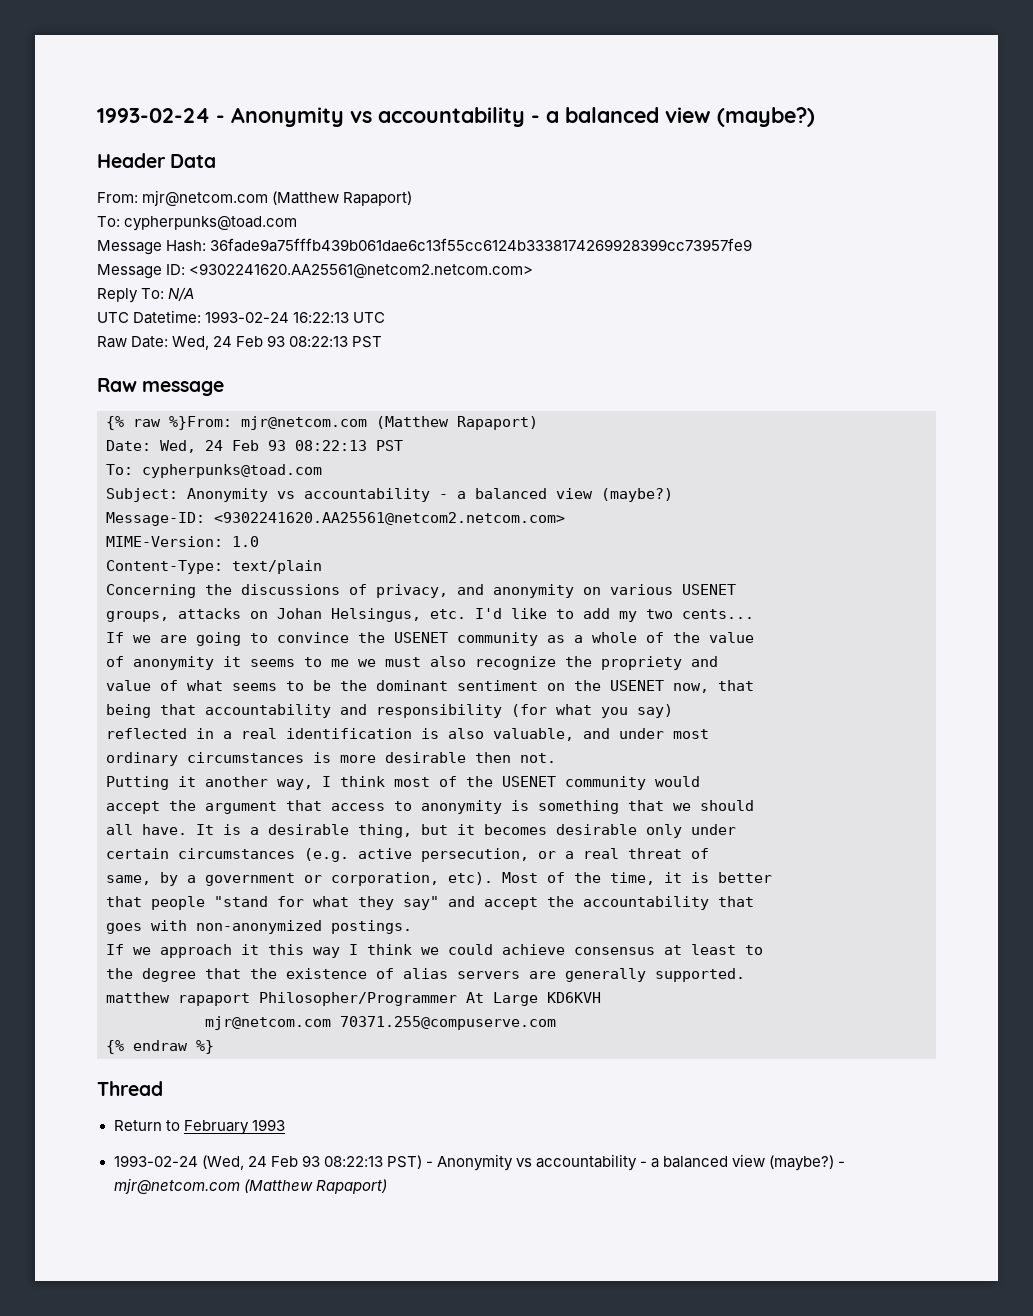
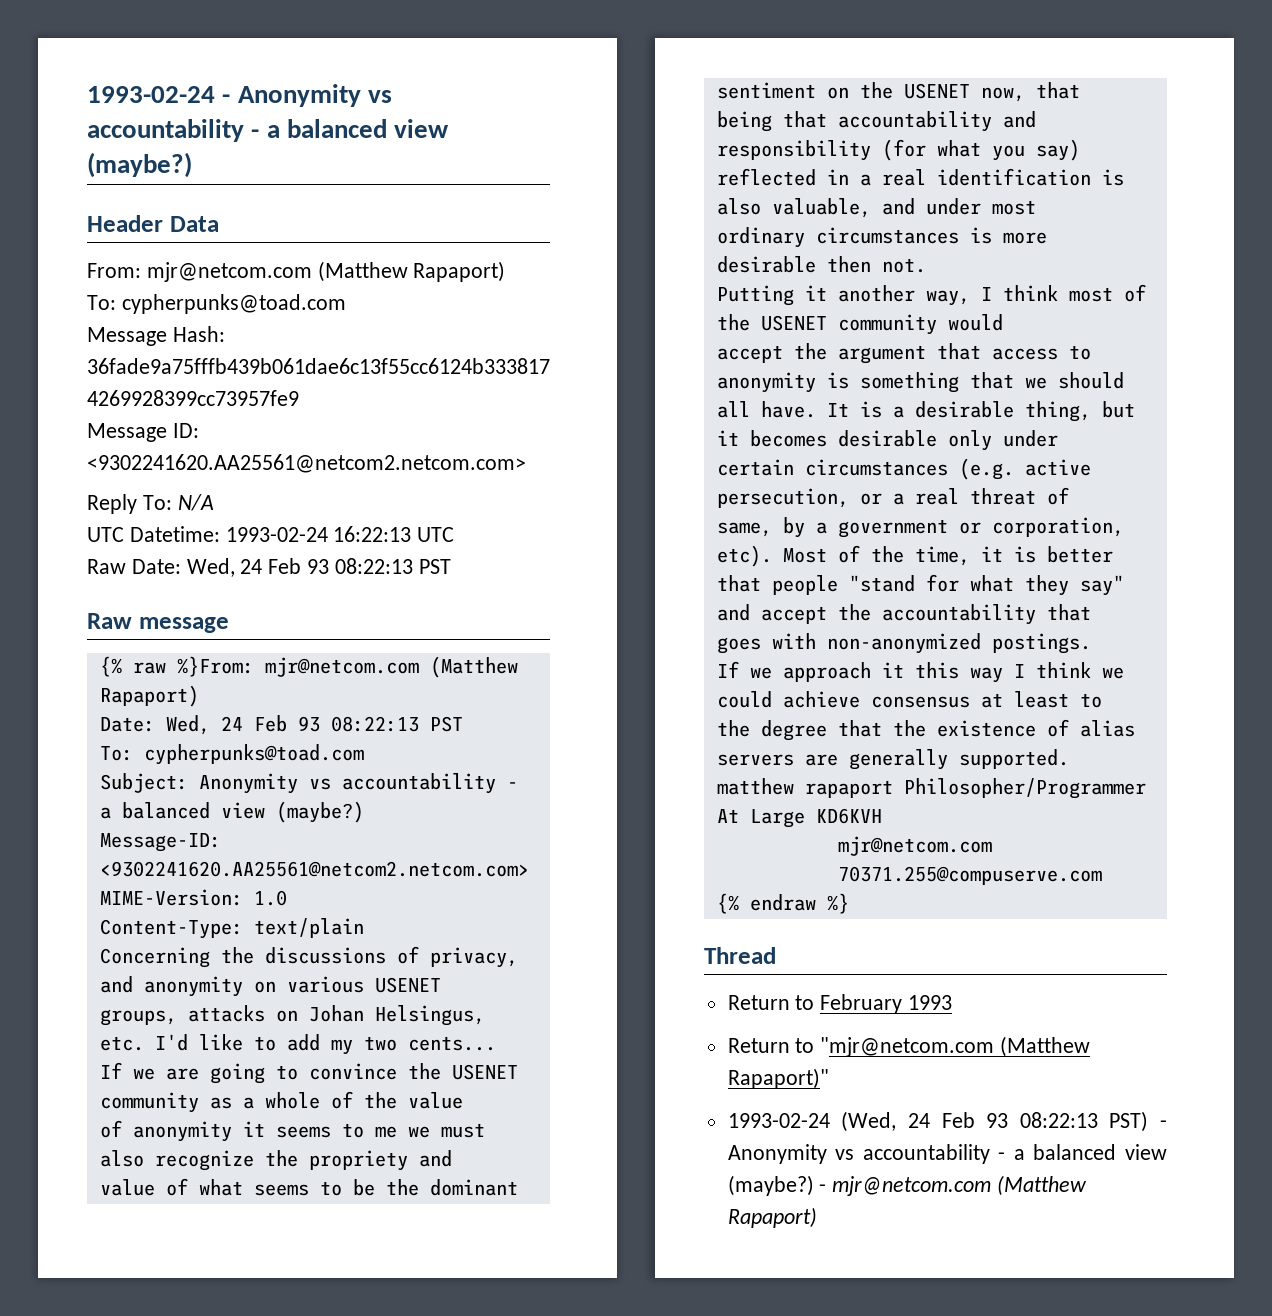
(285, 1125) none -> [727,1036,1091,1057] [727,1068,829,1089] // Return to "mjr@netcom.com (Matthew Rapaport)"

